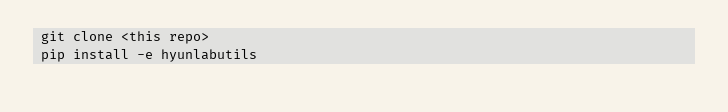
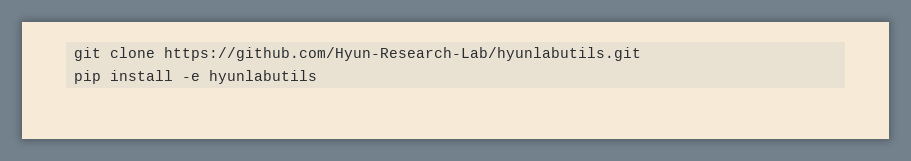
[120,31,209,44] <this repo> -> [164,47,642,61] https://github.com/Hyun-Research-Lab/hyunlabutils.git

